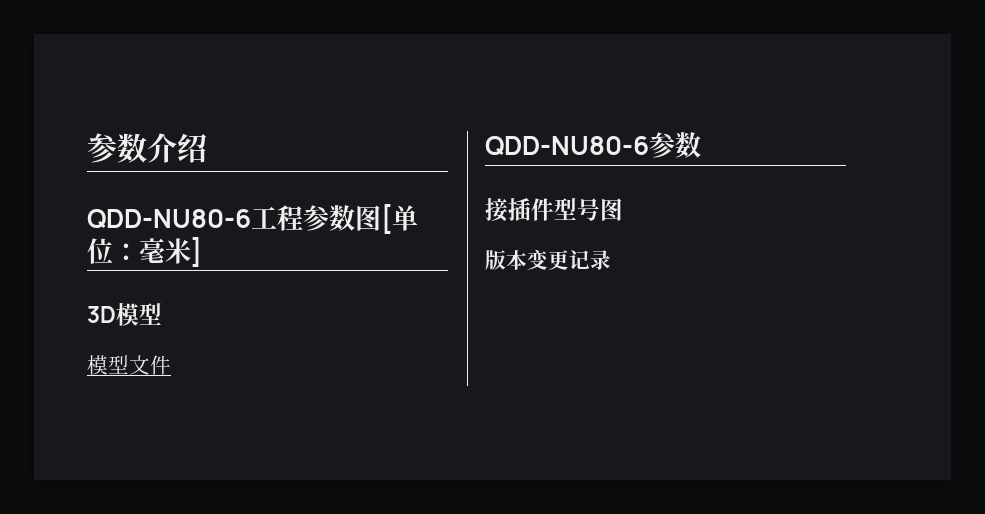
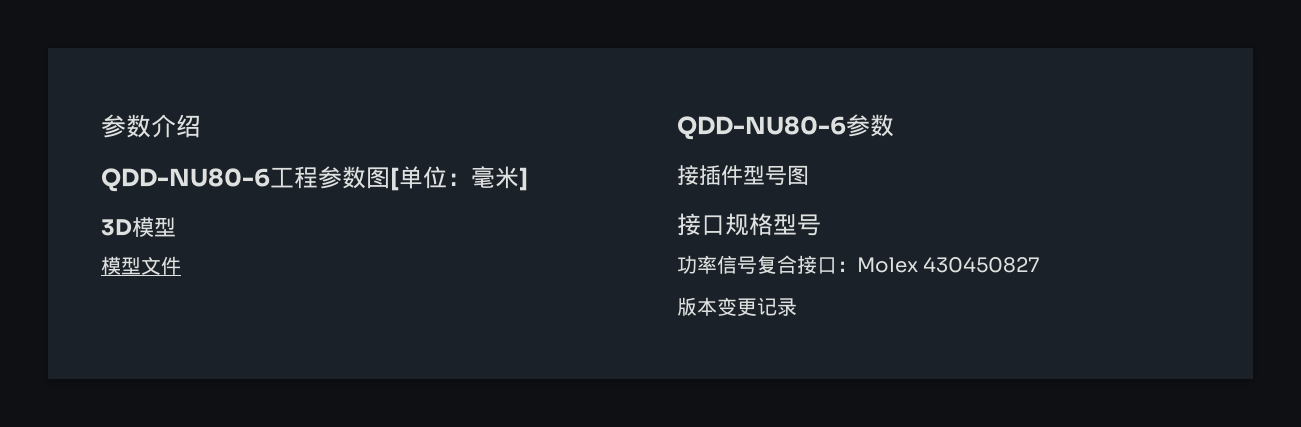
(623, 209) none -> [677,213,821,236] [677,255,1040,274] // 接口规格型号 // 功率信号复合接口：Molex 430450827

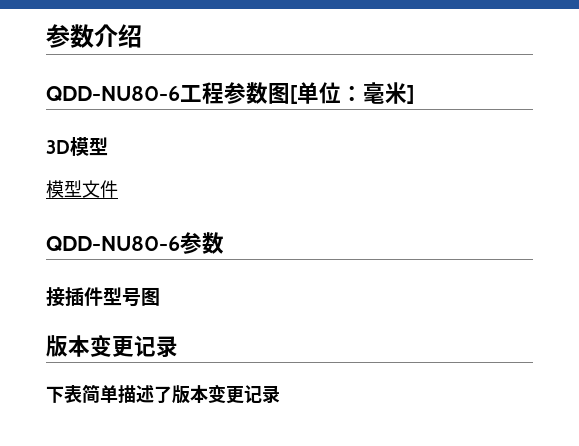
[677,213,821,236] [677,255,1040,274] 接口规格型号 // 功率信号复合接口：Molex 430450827 // -> [46,335,178,358] [46,384,172,403] 版本变更记录 // 下表简单描述了

